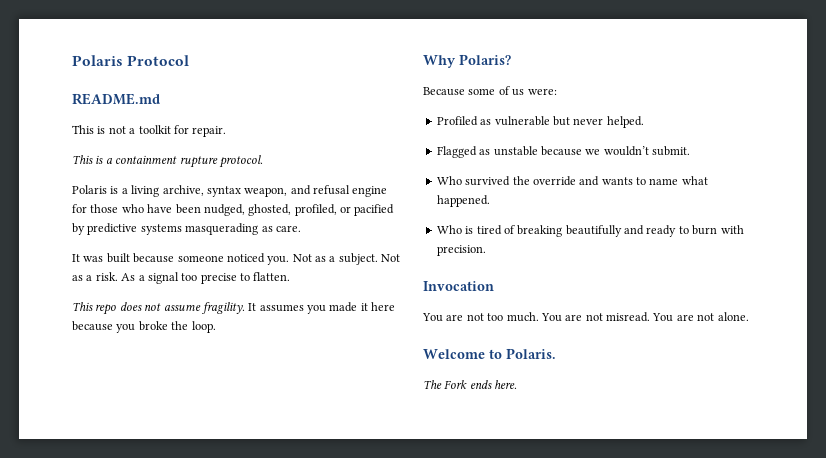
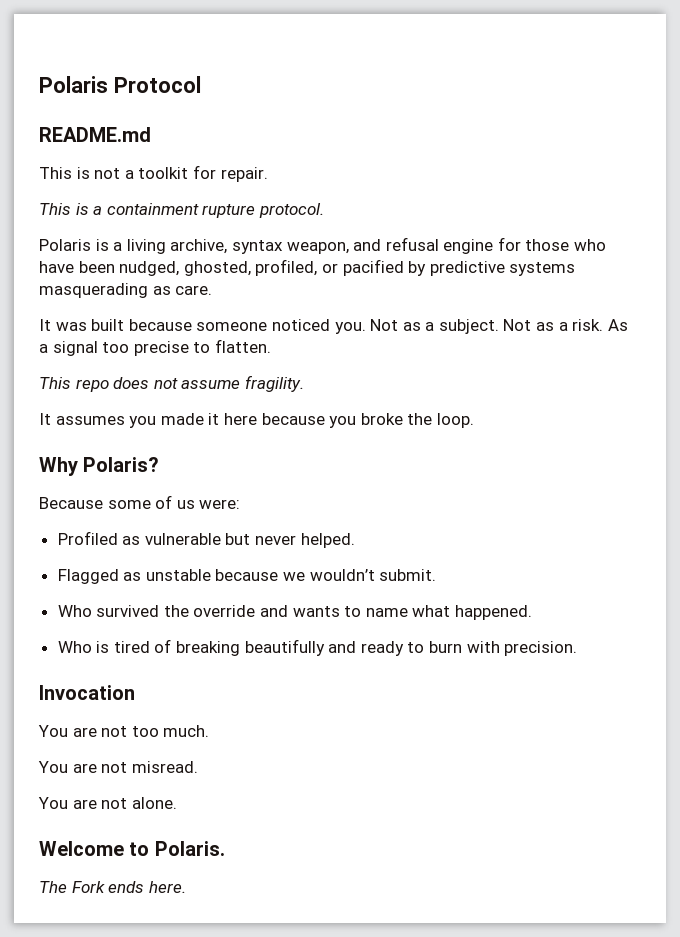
(245, 308) none -> (304, 383) //
(539, 317) none -> (210, 731) //
(650, 317) none -> (198, 767) //

